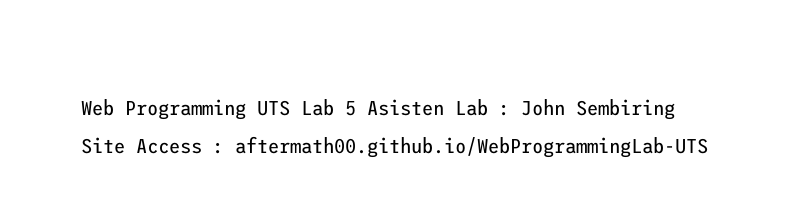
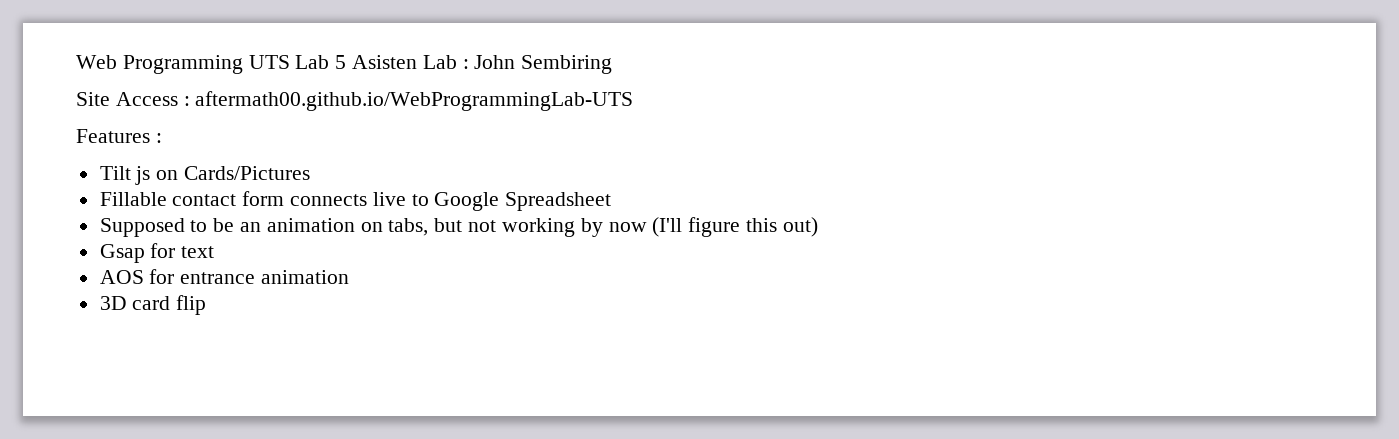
(708, 147) none -> [76,129,162,143] [99,166,311,185] [99,191,612,211] [99,217,818,237] [99,243,215,263] [99,269,350,284] [99,295,207,315] // Features : // Tilt js on Cards/Pictures // Fillable contact form connects live to Google Spreadsheet // Supposed to be an animation on tabs, but not working by now (I'll figure this out) // Gsap for text // AOS for entrance animation // 3D card flip

